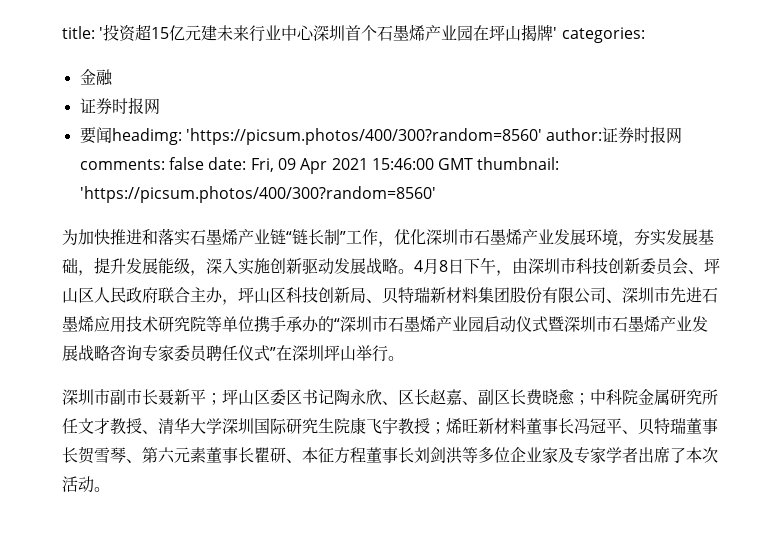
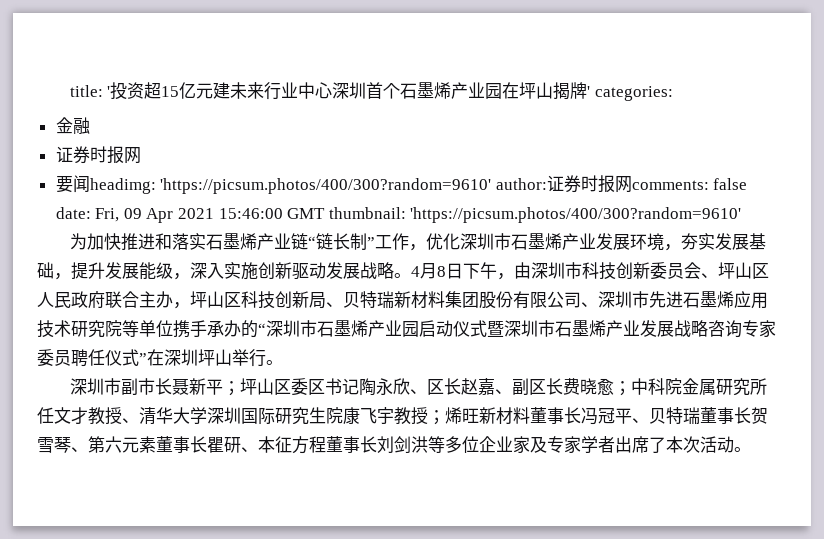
[185,128,542,145] 'https://picsum.photos/400/300?random=8560' -> [160,178,492,194] 'https://picsum.photos/400/300?random=9610'
[79,186,436,203] 'https://picsum.photos/400/300?random=8560' -> [410,207,742,223] 'https://picsum.photos/400/300?random=9610'

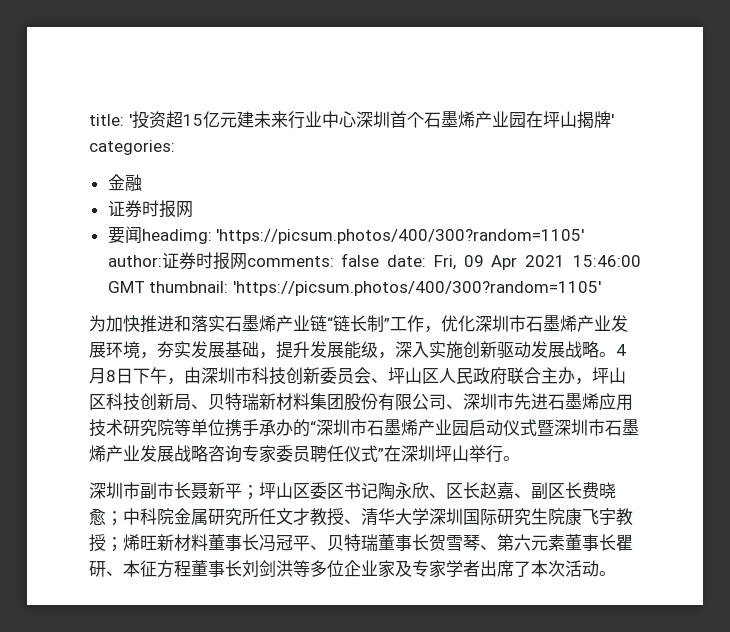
[160,178,492,194] 'https://picsum.photos/400/300?random=9610' -> [216,229,585,244] 'https://picsum.photos/400/300?random=1105'
[410,207,742,223] 'https://picsum.photos/400/300?random=9610' -> [232,281,601,296] 'https://picsum.photos/400/300?random=1105'

